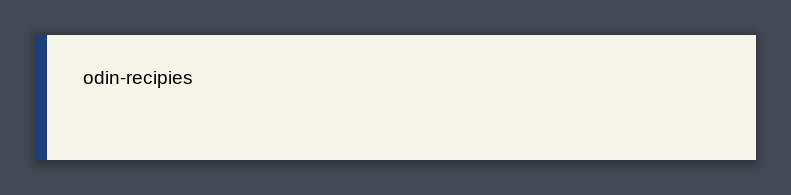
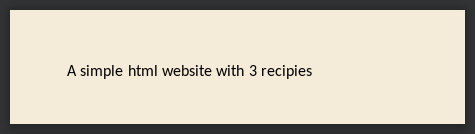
[83,71,193,88] odin-recipies -> [67,65,312,79] A simple html website with 3 recipies

